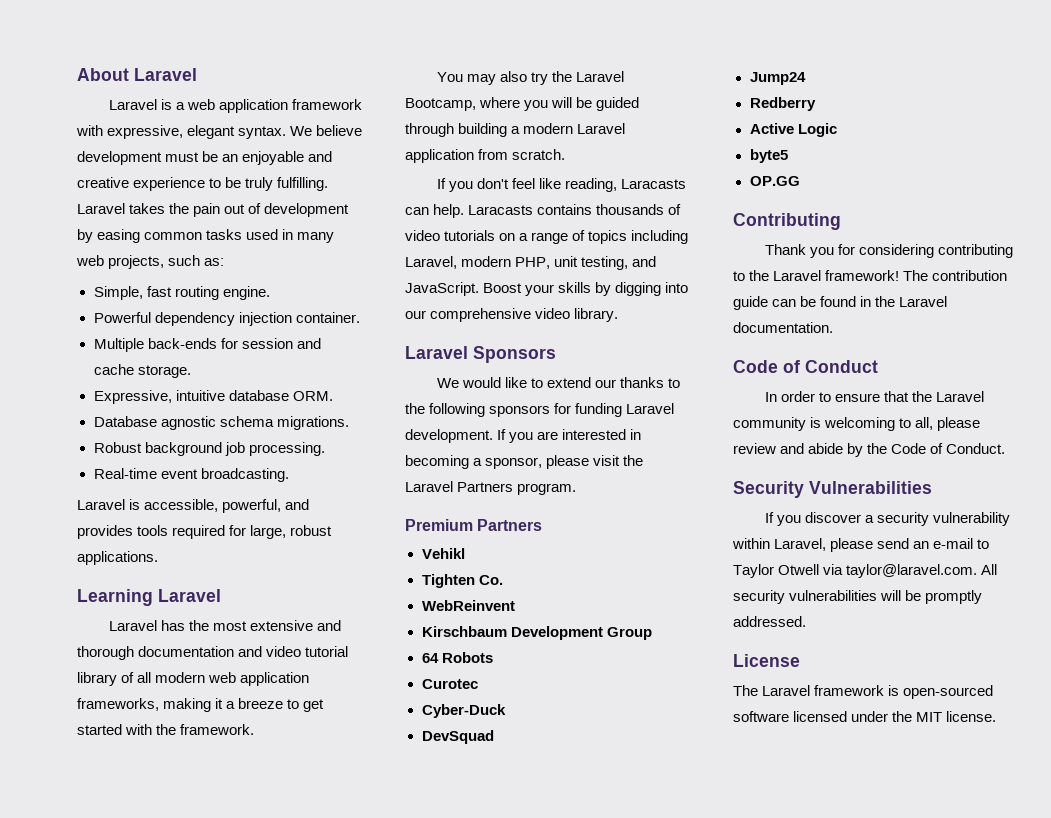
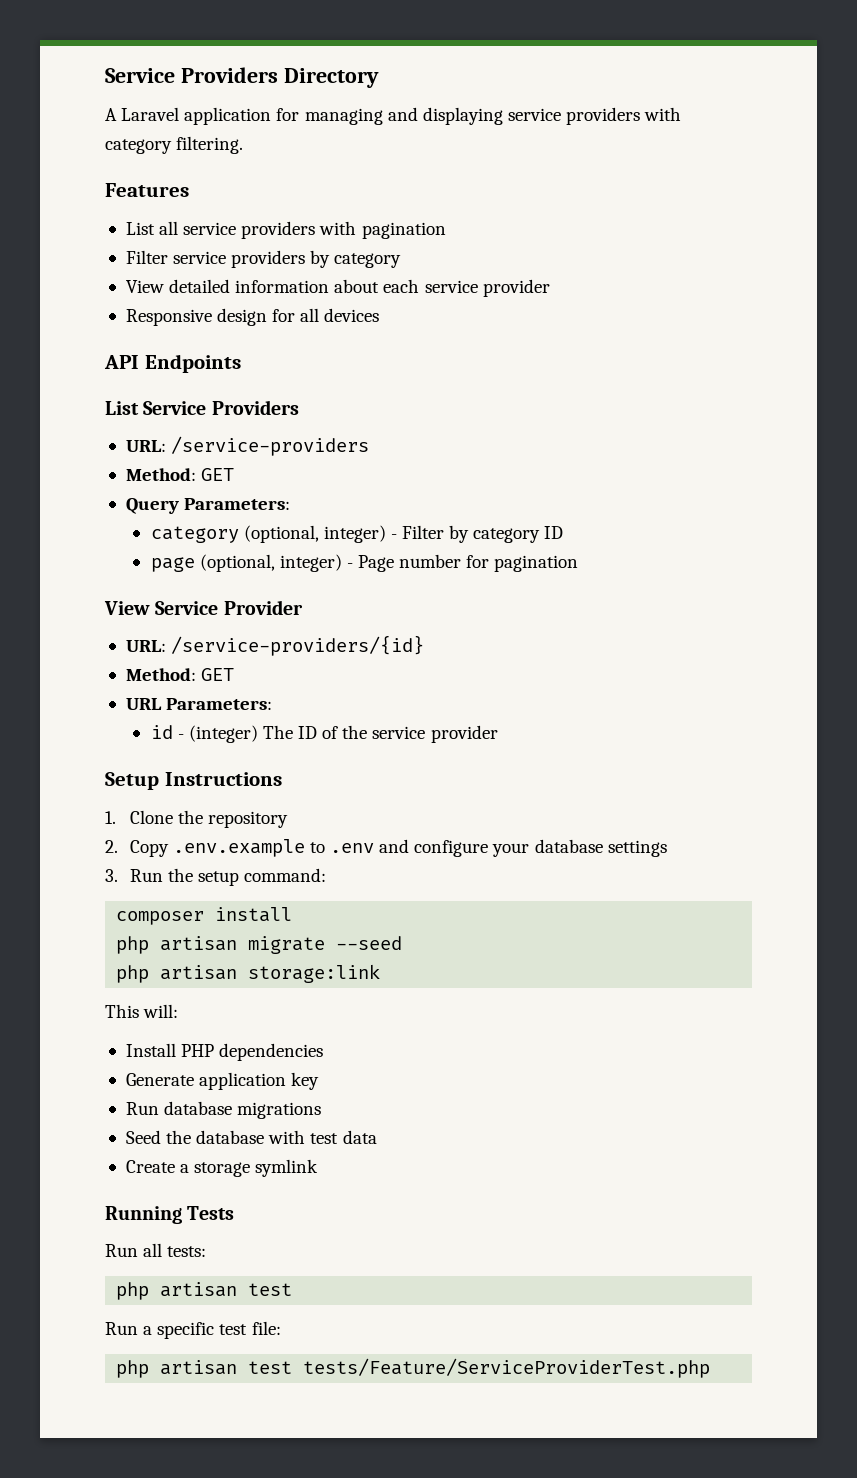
[77,68,197,81] [108,99,362,113] [76,125,363,139] [77,151,333,165] [77,177,329,191] [77,203,350,217] [77,229,335,243] [76,255,225,269] [93,286,270,300] [93,312,360,326] [93,338,321,352] [93,364,191,378] [93,390,333,404] [93,416,349,430] [93,442,325,456] [93,468,289,482] [77,499,310,513] [77,525,333,539] [77,551,158,565] [77,589,221,606] [108,620,341,631] [77,646,349,660] [77,672,310,686] [77,698,325,712] [77,724,255,735] [436,71,624,85] [405,97,640,111] [405,123,626,137] [405,149,566,163] [436,178,686,192] [405,204,682,218] [405,230,689,244] [405,256,657,270] [405,282,689,296] [405,308,619,322] [405,346,556,363] [436,377,680,388] [405,403,675,417] [405,429,642,443] [405,455,644,469] [405,481,577,495] [405,519,543,531] [421,548,465,559] [421,574,503,588] [421,600,515,611] [421,626,652,640] [421,652,493,663] [421,679,478,689] [421,704,506,718] [421,730,494,744] [749,72,806,85] [749,97,816,111] [749,123,837,137] [749,149,788,163] [749,176,800,186] [733,213,841,230] [764,244,1013,258] [733,270,1008,281] [733,296,948,310] [733,322,833,333] [733,360,878,373] [764,391,984,402] [733,417,981,431] [733,443,1006,457] [733,481,932,498] [764,512,1010,526] [732,538,990,552] [733,564,998,578] [733,590,983,604] [733,616,806,627] [733,654,800,667] [733,685,994,699] [733,711,997,722] About Laravel // Laravel is a web application framework with expressive, elegant syntax. We believe development must be an enjoyable and creative experience to be truly fulfilling. Laravel takes the pain out of development by easing common tasks used in many web projects, such as: // Simple, fast routing engine. // Powerful dependency injection container. // Multiple back-ends for session and cache storage. // Expressive, intuitive database ORM. // Database agnostic schema migrations. // Robust background job processing. // Real-time event broadcasting. // Laravel is accessible, powerful, and provides tools required for large, robust applications. // Learning Laravel // Laravel has the most extensive and thorough documentation and video tutorial library of all modern web application frameworks, making it a breeze to get started with the framework. // You may also try the Laravel Bootcamp, where you will be guided through building a modern Laravel application from scratch. // If you don't feel like reading, Laracasts can help. Laracasts contains thousands of video tutorials on a range of topics including Laravel, modern PHP, unit testing, and JavaScript. Boost your skills by digging into our comprehensive video library. // Laravel Sponsors // We would like to extend our thanks to the following sponsors for funding Laravel development. If you are interested in becoming a sponsor, please visit the Laravel Partners program. // Premium Partners // Vehikl // Tighten Co. // WebReinvent // Kirschbaum Development Group // 64 Robots // Curotec // Cyber-Duck // DevSquad // Jump24 // Redberry // Active Logic // byte5 // OP.GG // Contributing // Thank you for considering contributing to the Laravel framework! The contribution guide can be found in the Laravel documentation. // Code of Conduct // In order to ensure that the Laravel community is welcoming to all, please review and abide by the Code of Conduct. // Security Vulnerabilities // If you discover a security vulnerability within Laravel, please send an e-mail to Taylor Otwell via taylor@laravel.com. All security vulnerabilities will be promptly addressed. // License // The Laravel framework is open-sourced software licensed under the MIT license. -> [105,67,379,88] [105,107,682,125] [105,136,244,154] [105,183,189,197] [125,221,446,239] [125,250,402,268] [125,279,550,297] [125,308,380,326] [104,354,241,373] [105,400,299,415] [125,436,370,456] [125,468,235,481] [125,498,291,514] [150,525,564,543] [150,554,579,572] [104,600,303,615] [125,635,425,656] [125,668,235,681] [125,698,273,710] [150,725,498,743] [105,772,282,790] [105,810,288,828] [105,839,667,857] [105,868,326,886] [116,907,293,925] [116,936,403,954] [116,964,381,983] [105,1004,179,1018] [125,1043,324,1061] [125,1072,320,1090] [125,1101,322,1119] [125,1130,377,1144] [125,1159,319,1177] [105,1206,235,1224] [105,1243,207,1257] [116,1282,293,1300] [105,1321,281,1339] [116,1358,711,1378] Service Providers Directory // A Laravel application for managing and displaying service providers with category filtering. // Features // List all service providers with pagination // Filter service providers by category // View detailed information about each service provider // Responsive design for all devices // API Endpoints // List Service Providers // URL: /service-providers // Method: GET // Query Parameters: // category (optional, integer) - Filter by category ID // page (optional, integer) - Page number for pagination // View Service Provider // URL: /service-providers/{id} // Method: GET // URL Parameters: // id - (integer) The ID of the service provider // Setup Instructions // 1. Clone the repository // 2. Copy .env.example to .env and configure your database settings // 3. Run the setup command: // composer install // php artisan migrate --seed // php artisan storage:link // This will: // Install PHP dependencies // Generate application key // Run database migrations // Seed the database with test data // Create a storage symlink // Running Tests // Run all tests: // php artisan test // Run a specific test file: // php artisan test tests/Feature/ServiceProviderTest.php

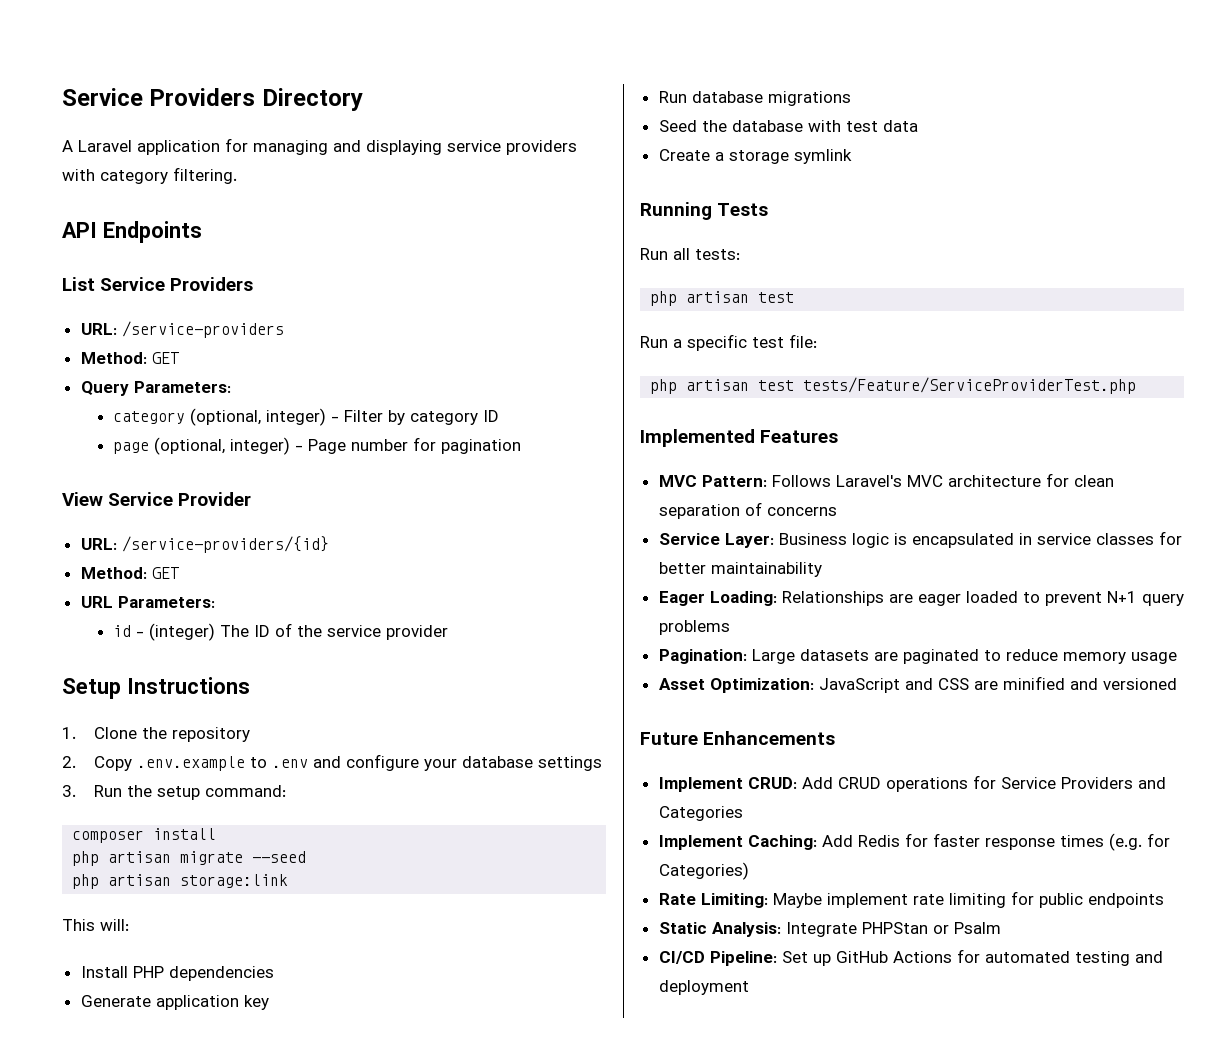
[105,183,189,197] [125,221,446,239] [125,250,402,268] [125,279,550,297] [125,308,380,326] // Features // List all service providers with pagination // Filter service providers by category // View detailed information about each service provider // Responsive design for all devices -> (237, 175) none
(711, 1368) none -> [640,429,839,447] [658,473,1114,487] [658,502,837,519] [658,531,1182,548] [658,562,822,577] [658,591,1184,606] [658,620,730,635] [658,649,1177,664] [658,676,1177,693] [640,731,836,745] [658,775,1166,792] [658,806,743,821] [658,833,1170,851] [658,862,749,880] [658,891,1164,908] [658,922,1001,937] [658,949,1163,966] [658,980,749,995] // Implemented Features // MVC Pattern: Follows Laravel's MVC architecture for clean separation of concerns // Service Layer: Business logic is encapsulated in service classes for better maintainability // Eager Loading: Relationships are eager loaded to prevent N+1 query problems // Pagination: Large datasets are paginated to reduce memory usage // Asset Optimization: JavaScript and CSS are minified and versioned // Future Enhancements // Implement CRUD: Add CRUD operations for Service Providers and Categories // Implement Caching: Add Redis for faster response times (e.g. for Categories) // Rate Limiting: Maybe implement rate limiting for public endpoints // Static Analysis: Integrate PHPStan or Psalm // CI/CD Pipeline: Set up GitHub Actions for automated testing and deployment

